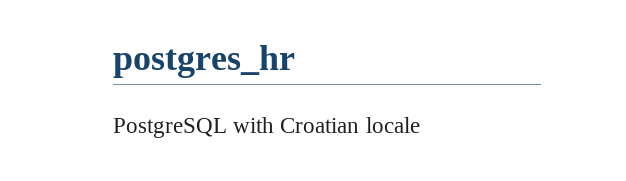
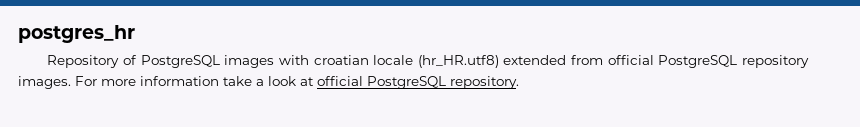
[113,117,420,138] PostgreSQL with Croatian locale -> [47,55,809,68] [18,76,519,89] Repository of PostgreSQL images with croatian locale (hr_HR.utf8) extended from official PostgreSQL repository images. For more information take a look at official PostgreSQL repository.

